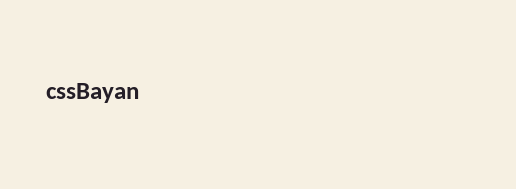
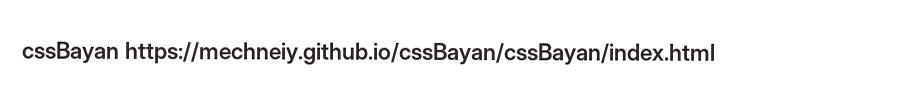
(139, 93) none -> [124,41,717,66] https://mechneiy.github.io/cssBayan/cssBayan/index.html

